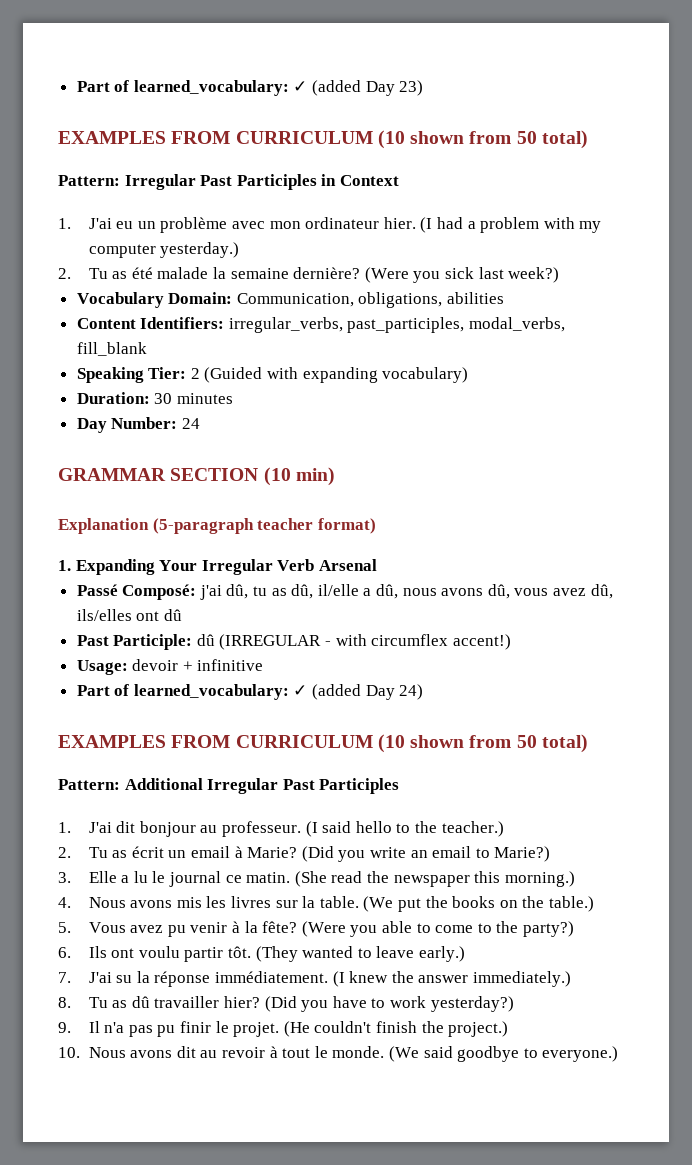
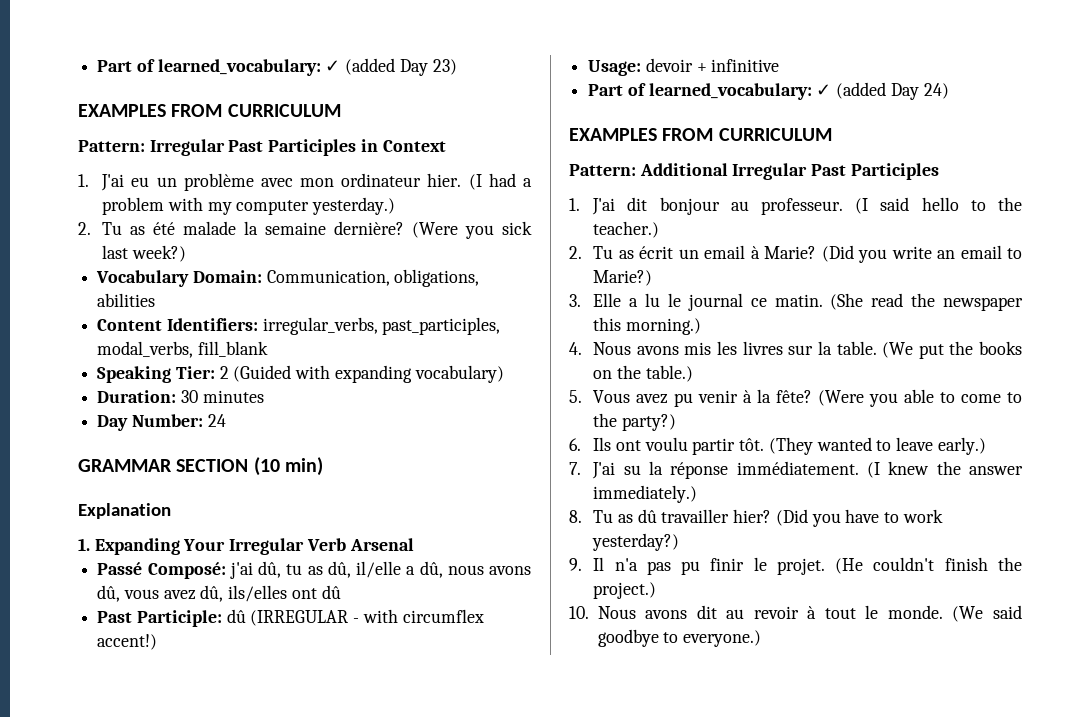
[377,130,588,149] (10 shown from 50 total) -> (341, 110) none
[152,518,376,534] (5-paragraph teacher format) -> (171, 511) none
[377,734,588,753] (10 shown from 50 total) -> (832, 134) none

